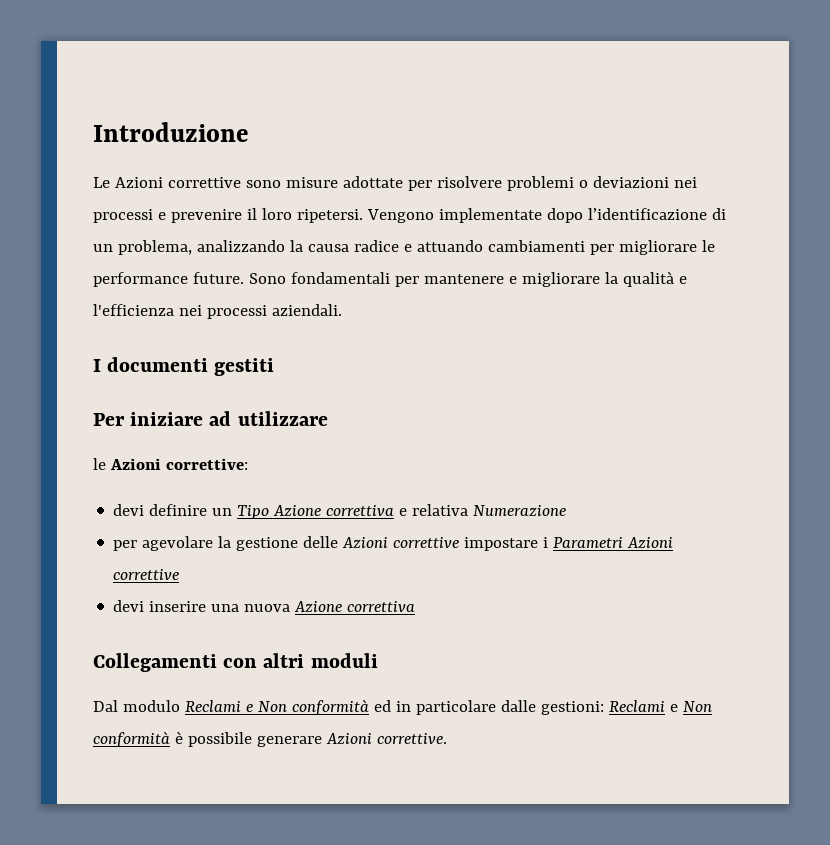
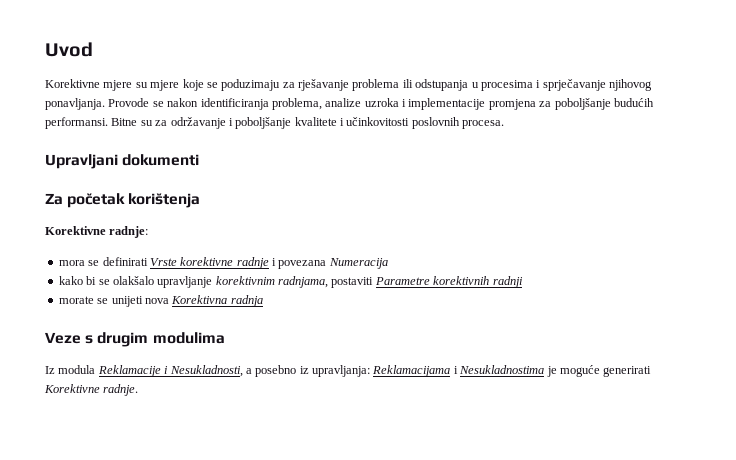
[93,122,249,142] [93,176,697,191] [93,208,726,223] [93,240,715,255] [93,271,687,287] [93,304,342,319] [93,357,275,376] [93,411,328,426] [93,458,248,470] [113,504,567,519] [113,536,674,551] [113,569,180,580] [113,600,416,613] [93,653,378,672] [93,699,712,715] [93,731,447,747] Introduzione // Le Azioni correttive sono misure adottate per risolvere problemi o deviazioni nei processi e prevenire il loro ripetersi. Vengono implementate dopo l’identificazione di un problema, analizzando la causa radice e attuando cambiamenti per migliorare le performance future. Sono fondamentali per mantenere e migliorare la qualità e l'efficienza nei processi aziendali. // I documenti gestiti // Per iniziare ad utilizzare // le Azioni correttive: // devi definire un Tipo Azione correttiva e relativa Numerazione // per agevolare la gestione delle Azioni correttive impostare i Parametri Azioni correttive // devi inserire una nuova Azione correttiva // Collegamenti con altri moduli // Dal modulo Reclami e Non conformità ed in particolare dalle gestioni: Reclami e Non conformità è possibile generare Azioni correttive. -> [45,42,93,57] [45,79,652,91] [45,98,654,110] [45,117,505,129] [45,154,200,169] [45,193,201,208] [45,226,149,238] [58,257,388,269] [58,276,523,288] [58,295,263,307] [45,332,225,347] [45,365,652,377] [44,384,139,396] Uvod // Korektivne mjere su mjere koje se poduzimaju za rješavanje problema ili odstupanja u procesima i sprječavanje njihovog ponavljanja. Provode se nakon identificiranja problema, analize uzroka i implementacije promjena za poboljšanje budućih performansi. Bitne su za održavanje i poboljšanje kvalitete i učinkovitosti poslovnih procesa. // Upravljani dokumenti // Za početak korištenja // Korektivne radnje: // mora se definirati Vrste korektivne radnje i povezana Numeracija // kako bi se olakšalo upravljanje korektivnim radnjama, postaviti Parametre korektivnih radnji // morate se unijeti nova Korektivna radnja // Veze s drugim modulima // Iz modula Reklamacije i Nesukladnosti, a posebno iz upravljanja: Reklamacijama i Nesukladnostima je moguće generirati Korektivne radnje.

